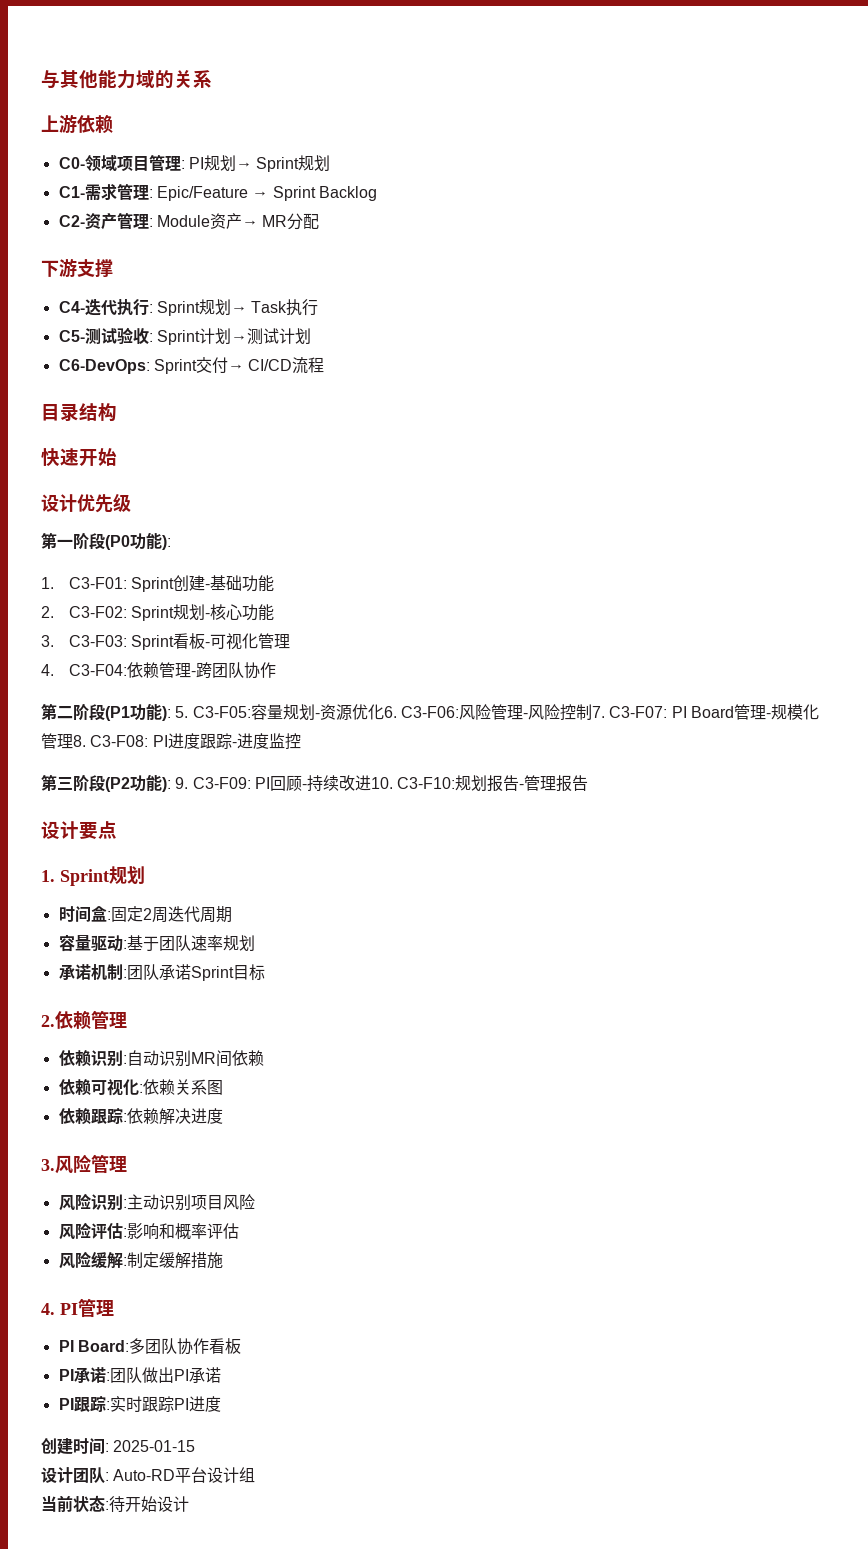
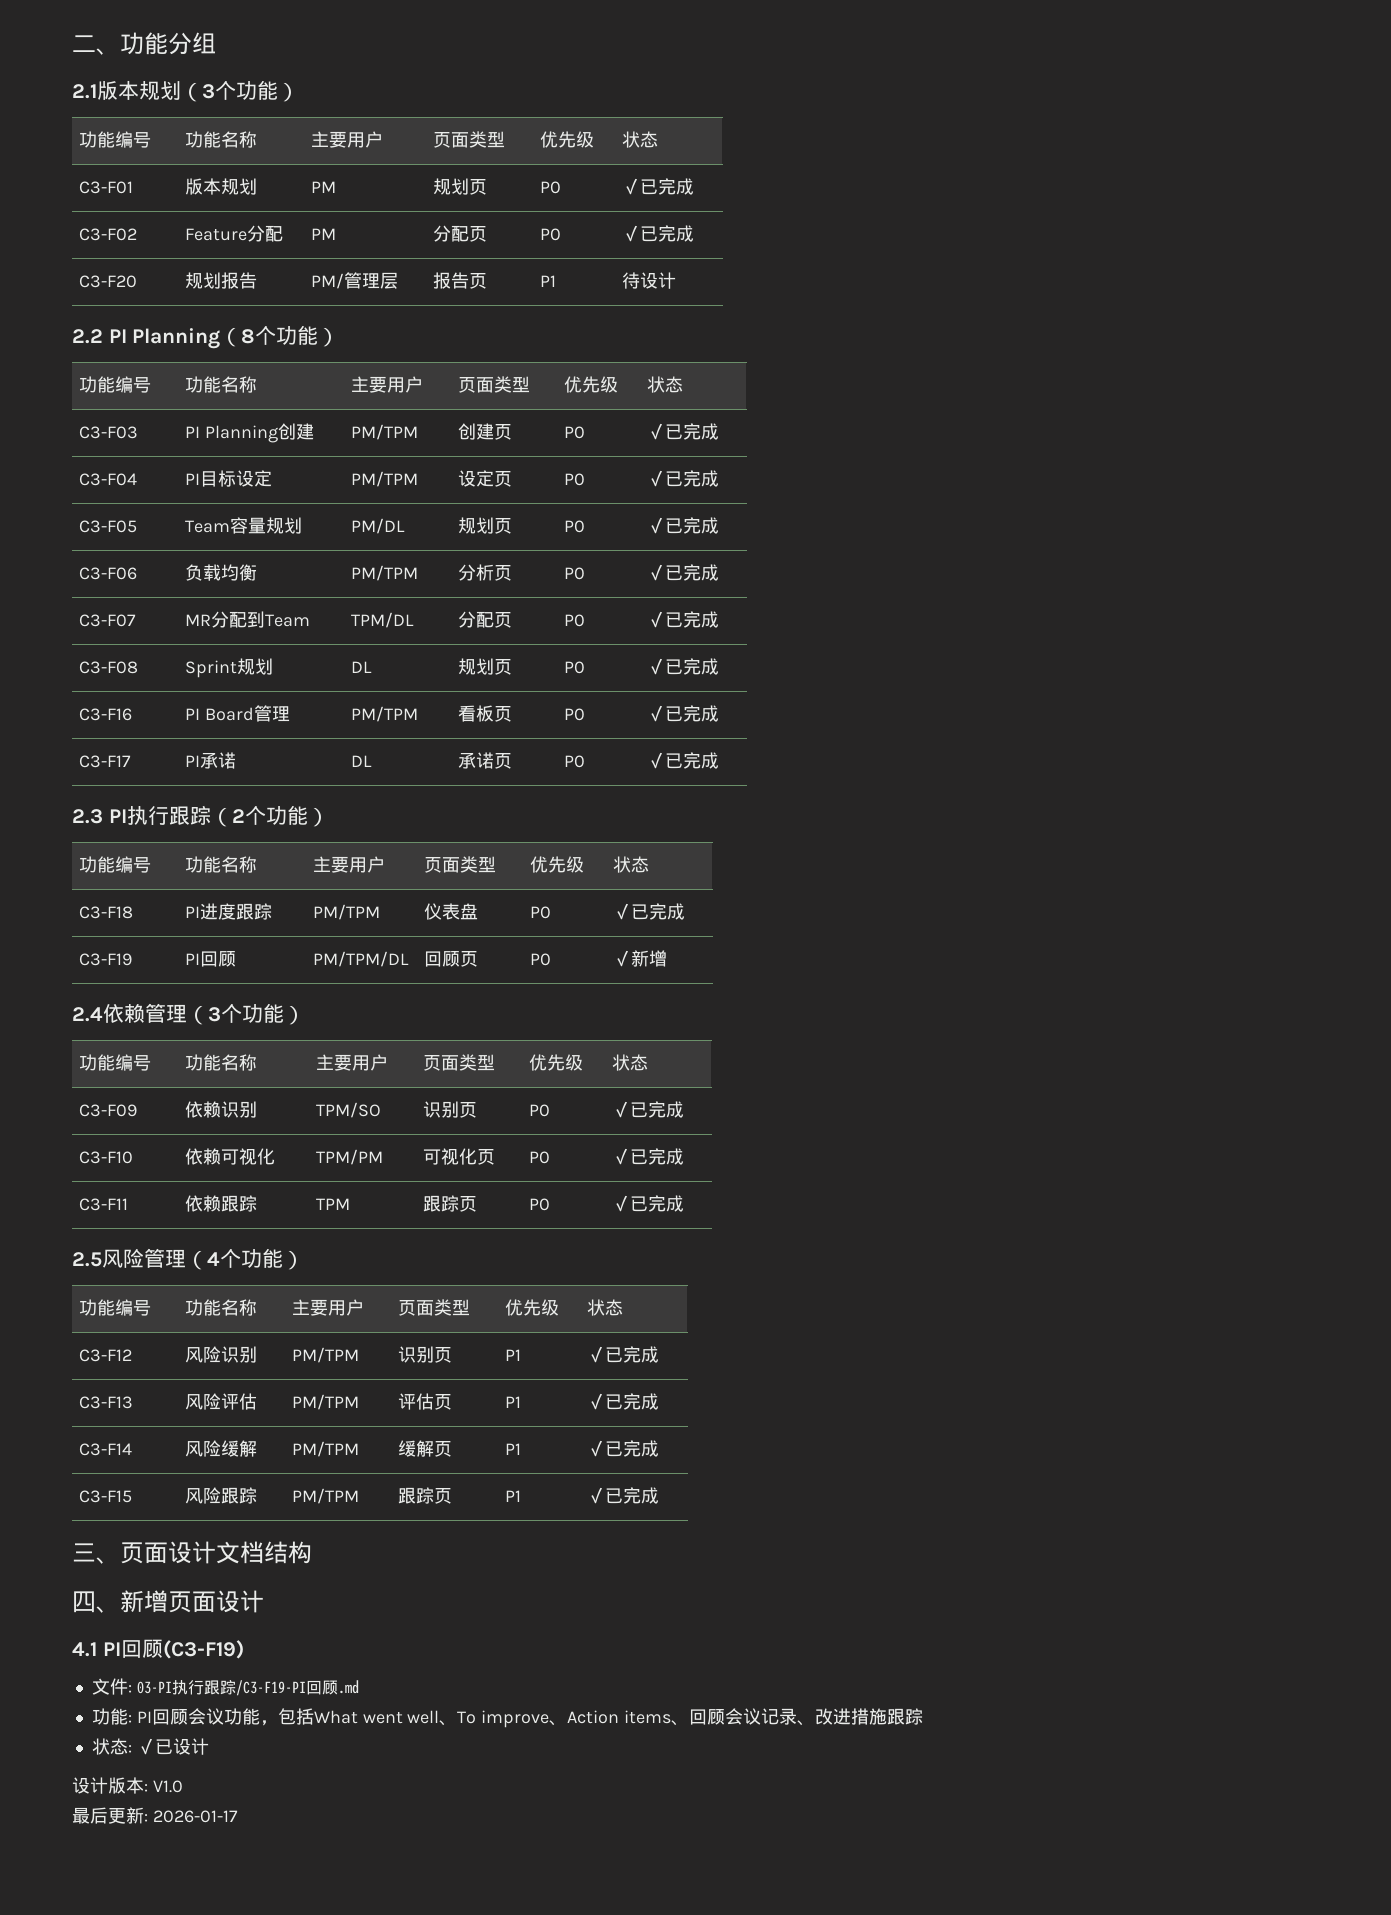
[41,70,212,89] [41,115,113,134] [58,154,331,172] [58,183,377,201] [58,212,320,230] [41,259,113,278] [58,298,319,316] [58,327,311,345] [58,357,325,374] [41,403,117,422] [41,448,117,467] [41,493,131,513] [41,532,171,550] [41,575,275,592] [41,604,275,621] [41,633,291,650] [41,662,277,679] [41,703,819,721] [41,733,301,750] [41,774,589,792] [41,821,117,839] [41,866,145,886] [58,906,232,923] [58,934,255,952] [58,964,265,981] [41,1010,127,1030] [58,1050,264,1067] [58,1079,223,1096] [58,1108,223,1125] [41,1154,127,1174] [58,1193,255,1211] [58,1222,239,1240] [58,1251,223,1269] [41,1298,114,1318] [58,1338,241,1355] [58,1367,221,1383] [58,1396,221,1412] [41,1438,196,1455] [41,1467,256,1483] [41,1495,189,1513] 与其他能力域的关系 // 上游依赖 // C0-领域项目管理: PI规划→ Sprint规划 // C1-需求管理: Epic/Feature → Sprint Backlog // C2-资产管理: Module资产→ MR分配 // 下游支撑 // C4-迭代执行: Sprint规划→ Task执行 // C5-测试验收: Sprint计划→测试计划 // C6-DevOps: Sprint交付→ CI/CD流程 // 目录结构 // 快速开始 // 设计优先级 // 第一阶段(P0功能): // 1. C3-F01: Sprint创建-基础功能 // 2. C3-F02: Sprint规划-核心功能 // 3. C3-F03: Sprint看板-可视化管理 // 4. C3-F04:依赖管理-跨团队协作 // 第二阶段(P1功能): 5. C3-F05:容量规划-资源优化6. C3-F06:风险管理-风险控制7. C3-F07: PI Board管理-规模化管理8. C3-F08: PI进度跟踪-进度监控 // 第三阶段(P2功能): 9. C3-F09: PI回顾-持续改进10. C3-F10:规划报告-管理报告 // 设计要点 // 1. Sprint规划 // 时间盒:固定2周迭代周期 // 容量驱动:基于团队速率规划 // 承诺机制:团队承诺Sprint目标 // 2.依赖管理 // 依赖识别:自动识别MR间依赖 // 依赖可视化:依赖关系图 // 依赖跟踪:依赖解决进度 // 3.风险管理 // 风险识别:主动识别项目风险 // 风险评估:影响和概率评估 // 风险缓解:制定缓解措施 // 4. PI管理 // PI Board:多团队协作看板 // PI承诺:团队做出PI承诺 // PI跟踪:实时跟踪PI进度 // 创建时间: 2025-01-15 // 设计团队: Auto-RD平台设计组 // 当前状态:待开始设计 -> [72,32,216,55] [72,80,299,102] [79,131,152,148] [185,131,258,148] [311,131,384,148] [433,131,506,148] [540,131,595,148] [622,131,659,148] [79,181,134,194] [185,178,258,195] [311,181,337,193] [433,178,488,195] [540,181,562,194] [622,178,695,195] [79,228,138,241] [185,225,284,242] [311,228,337,240] [433,225,488,242] [540,228,562,241] [622,225,695,242] [79,275,138,288] [185,272,258,289] [311,272,399,289] [433,272,488,289] [540,275,557,287] [622,272,677,289] [72,325,340,349] [79,376,152,393] [185,376,258,393] [351,376,424,393] [458,376,531,393] [564,376,619,393] [647,376,684,393] [79,426,139,439] [185,423,315,443] [351,424,419,440] [458,423,513,440] [564,426,586,439] [647,423,720,440] [79,473,138,486] [185,470,273,487] [351,471,419,487] [458,470,513,487] [564,473,586,486] [647,470,720,487] [79,520,138,533] [185,517,303,534] [351,518,406,534] [458,517,513,534] [564,520,586,533] [647,517,720,534] [79,567,138,580] [185,564,258,581] [351,565,419,581] [458,564,513,581] [564,567,586,580] [647,564,720,581] [79,614,137,627] [185,611,311,628] [351,612,415,628] [458,611,513,628] [564,614,586,627] [647,611,720,628] [79,661,139,674] [185,658,274,678] [351,661,373,673] [458,658,513,675] [564,661,586,674] [647,658,720,675] [79,708,133,721] [185,705,291,722] [351,706,419,722] [458,705,513,722] [564,708,586,721] [647,705,720,722] [79,755,132,768] [185,752,237,769] [351,755,373,767] [458,752,513,769] [564,755,586,768] [647,752,720,769] [72,805,329,827] [79,856,152,873] [185,856,258,873] [313,856,386,873] [424,856,497,873] [530,856,585,873] [613,856,650,873] [79,906,134,919] [185,903,273,920] [313,904,381,920] [424,903,479,920] [530,906,552,919] [613,903,686,920] [79,953,133,966] [185,951,237,967] [313,951,410,967] [424,951,479,967] [530,953,552,966] [613,950,668,967] [72,1003,305,1025] [79,1054,152,1071] [185,1054,258,1071] [316,1054,389,1071] [423,1054,496,1071] [529,1054,584,1071] [612,1054,649,1071] [79,1104,138,1117] [185,1101,258,1118] [316,1102,382,1118] [423,1101,478,1118] [529,1104,551,1117] [612,1101,685,1118] [79,1151,134,1164] [185,1148,276,1165] [316,1149,384,1165] [423,1148,496,1165] [529,1151,551,1164] [612,1148,685,1165] [79,1198,129,1211] [185,1195,258,1212] [316,1198,351,1210] [423,1195,478,1212] [529,1198,551,1211] [612,1195,685,1212] [72,1248,304,1270] [79,1299,152,1316] [185,1299,258,1316] [292,1299,365,1316] [398,1299,471,1316] [505,1299,560,1316] [587,1299,624,1316] [79,1349,133,1362] [185,1346,258,1363] [292,1347,360,1363] [398,1346,453,1363] [505,1349,522,1361] [587,1346,660,1363] [79,1396,134,1409] [185,1393,258,1410] [292,1394,360,1410] [398,1393,453,1410] [505,1396,522,1408] [587,1393,660,1410] [79,1443,133,1456] [185,1440,258,1457] [292,1441,360,1457] [398,1440,453,1457] [505,1443,522,1455] [587,1440,660,1457] [79,1490,133,1503] [185,1487,258,1504] [292,1488,360,1504] [398,1487,453,1504] [505,1490,522,1502] [587,1487,660,1504] [72,1541,312,1564] [72,1590,264,1613] [72,1639,244,1659] [91,1678,359,1696] [91,1708,924,1728] [91,1738,209,1755] [72,1777,183,1794] [72,1807,238,1824] 二、功能分组 // 2.1版本规划（3个功能） // 功能编号 | 功能名称 | 主要用户 | 页面类型 | 优先级 | 状态 // C3-F01 | 版本规划 | PM | 规划页 | P0 | ✓已完成 // C3-F02 | Feature分配 | PM | 分配页 | P0 | ✓已完成 // C3-F20 | 规划报告 | PM/管理层 | 报告页 | P1 | 待设计 // 2.2 PI Planning（8个功能） // 功能编号 | 功能名称 | 主要用户 | 页面类型 | 优先级 | 状态 // C3-F03 | PI Planning创建 | PM/TPM | 创建页 | P0 | ✓已完成 // C3-F04 | PI目标设定 | PM/TPM | 设定页 | P0 | ✓已完成 // C3-F05 | Team容量规划 | PM/DL | 规划页 | P0 | ✓已完成 // C3-F06 | 负载均衡 | PM/TPM | 分析页 | P0 | ✓已完成 // C3-F07 | MR分配到Team | TPM/DL | 分配页 | P0 | ✓已完成 // C3-F08 | Sprint规划 | DL | 规划页 | P0 | ✓已完成 // C3-F16 | PI Board管理 | PM/TPM | 看板页 | P0 | ✓已完成 // C3-F17 | PI承诺 | DL | 承诺页 | P0 | ✓已完成 // 2.3 PI执行跟踪（2个功能） // 功能编号 | 功能名称 | 主要用户 | 页面类型 | 优先级 | 状态 // C3-F18 | PI进度跟踪 | PM/TPM | 仪表盘 | P0 | ✓已完成 // C3-F19 | PI回顾 | PM/TPM/DL | 回顾页 | P0 | ✓新增 // 2.4依赖管理（3个功能） // 功能编号 | 功能名称 | 主要用户 | 页面类型 | 优先级 | 状态 // C3-F09 | 依赖识别 | TPM/SO | 识别页 | P0 | ✓已完成 // C3-F10 | 依赖可视化 | TPM/PM | 可视化页 | P0 | ✓已完成 // C3-F11 | 依赖跟踪 | TPM | 跟踪页 | P0 | ✓已完成 // 2.5风险管理（4个功能） // 功能编号 | 功能名称 | 主要用户 | 页面类型 | 优先级 | 状态 // C3-F12 | 风险识别 | PM/TPM | 识别页 | P1 | ✓已完成 // C3-F13 | 风险评估 | PM/TPM | 评估页 | P1 | ✓已完成 // C3-F14 | 风险缓解 | PM/TPM | 缓解页 | P1 | ✓已完成 // C3-F15 | 风险跟踪 | PM/TPM | 跟踪页 | P1 | ✓已完成 // 三、页面设计文档结构 // 四、新增页面设计 // 4.1 PI回顾(C3-F19) // 文件: 03-PI执行跟踪/C3-F19-PI回顾.md // 功能: PI回顾会议功能，包括What went well、To improve、Action items、回顾会议记录、改进措施跟踪 // 状态: ✓已设计 // 设计版本: V1.0 // 最后更新: 2026-01-17

